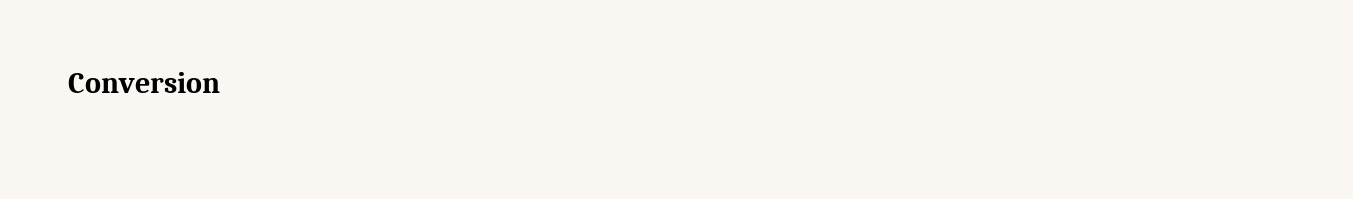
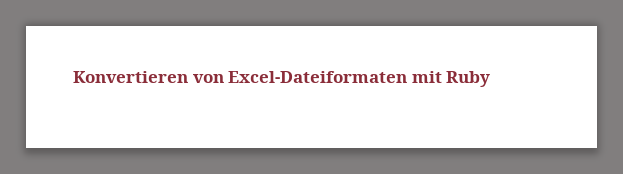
[68,72,220,93] Conversion -> [73,71,491,87] Konvertieren von Excel-Dateiformaten mit Ruby

